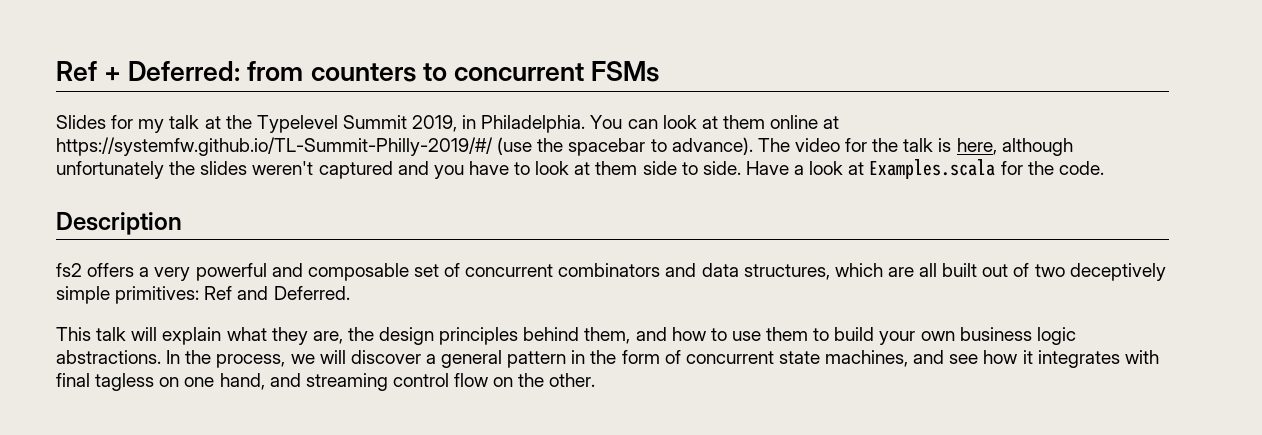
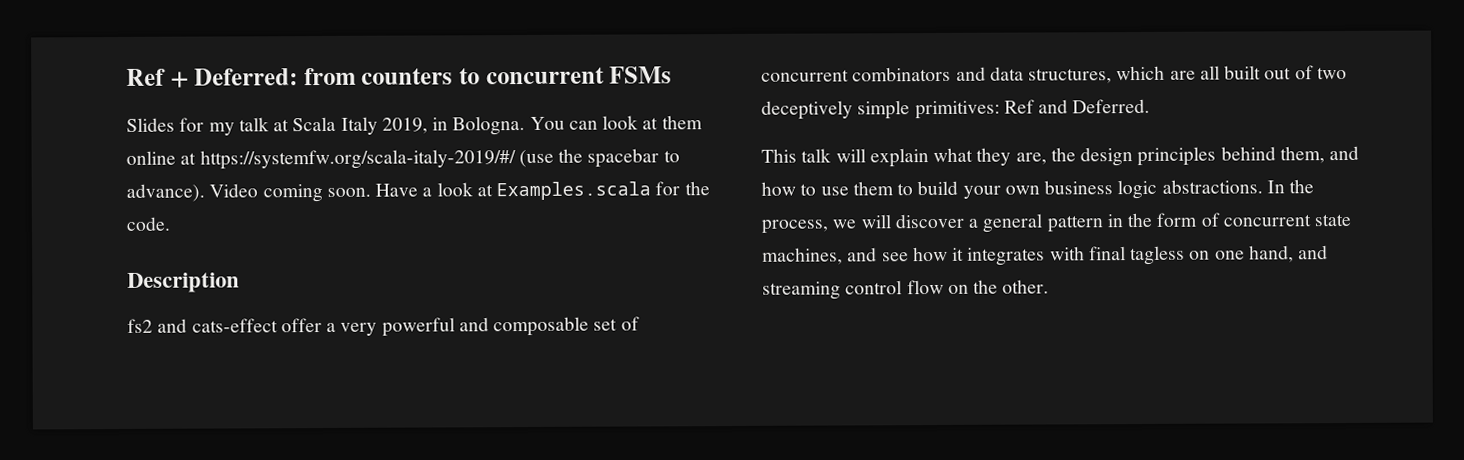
[225,115,407,133] the Typelevel Summit -> [292,116,378,135] Scala Italy
[481,115,586,133] Philadelphia. -> [452,116,526,136] Bologna.
[56,137,493,156] https://systemfw.github.io/TL-Summit-Philly-2019/#/ -> [199,149,516,170] https://systemfw.org/scala-italy-2019/#/
[757,138,1073,156] [56,161,741,179] The video for the talk is here, although unfortunately the slides weren't captured and you have to look at them side to side. -> [209,183,371,203] Video coming soon.
[87,263,135,277] offers -> [157,318,322,333] and cats-effect offer

